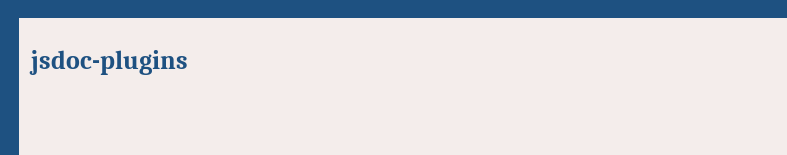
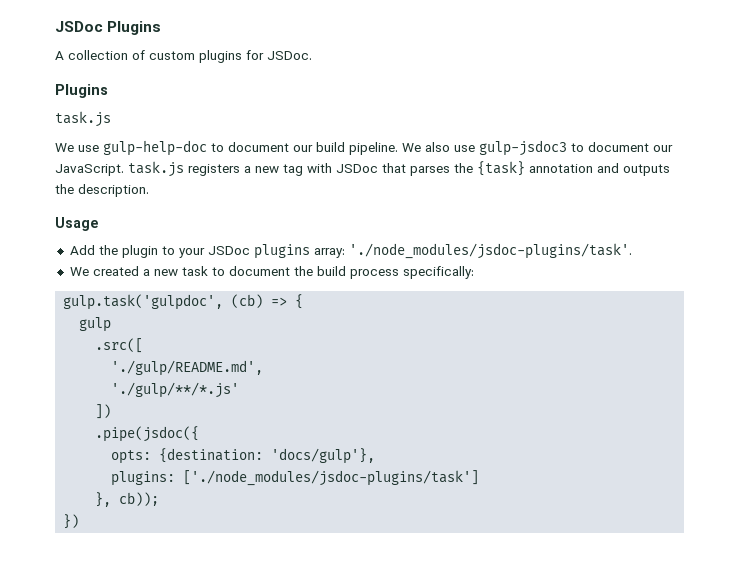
[29,50,188,75] jsdoc-plugins -> [55,21,162,35] [55,50,312,63] [55,84,108,98] [55,111,111,127] [55,140,673,156] [55,161,670,177] [55,184,149,197] [55,217,98,231] [69,243,632,259] [69,266,474,279] [63,294,304,310] [79,317,112,332] [95,338,144,353] [111,360,264,376] [111,382,240,398] [95,404,112,419] [95,426,200,442] [111,448,376,464] [111,470,480,486] [95,492,160,507] [63,514,80,529] JSDoc Plugins // A collection of custom plugins for JSDoc. // Plugins // task.js // We use gulp-help-doc to document our build pipeline. We also use gulp-jsdoc3 to document our JavaScript. task.js registers a new tag with JSDoc that parses the {task} annotation and outputs the description. // Usage // Add the plugin to your JSDoc plugins array: './node_modules/jsdoc-plugins/task'. // We created a new task to document the build process specifically: // gulp.task('gulpdoc', (cb) => { // gulp // .src([ // './gulp/README.md', // './gulp/**/*.js' // ]) // .pipe(jsdoc({ // opts: {destination: 'docs/gulp'}, // plugins: ['./node_modules/jsdoc-plugins/task'] // }, cb)); // })

